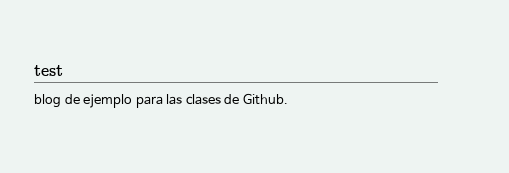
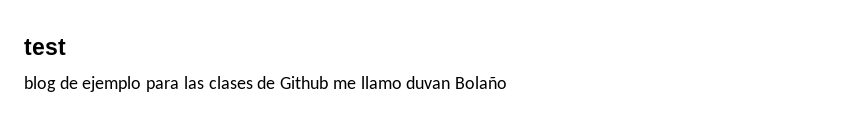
[242,93,288,105] Github. -> [280,76,507,89] Github me llamo duvan Bolaño

